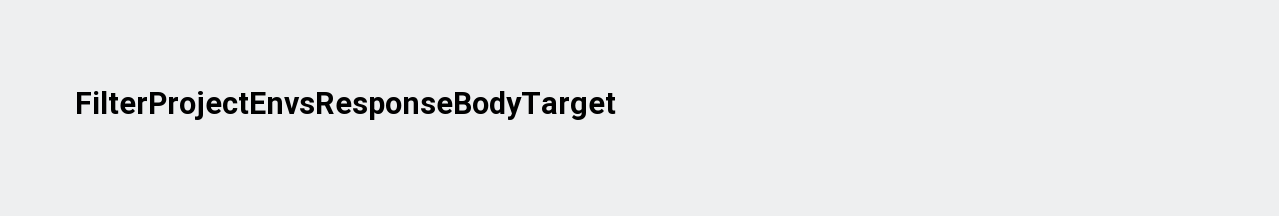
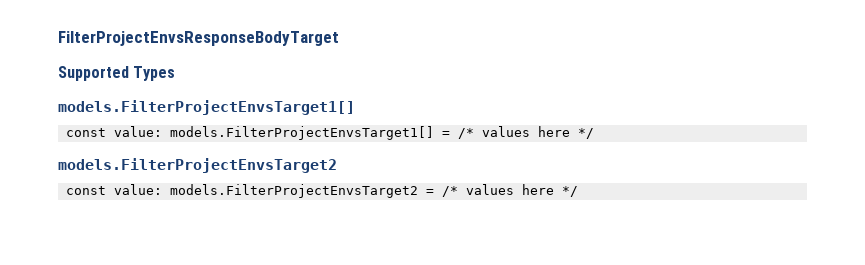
(616, 105) none -> [58,66,176,81] [58,100,355,115] [66,126,595,140] [58,158,337,173] [66,184,579,198] // Supported Types // models.FilterProjectEnvsTarget1[] // const value: models.FilterProjectEnvsTarget1[] = /* values here */ // models.FilterProjectEnvsTarget2 // const value: models.FilterProjectEnvsTarget2 = /* values here */

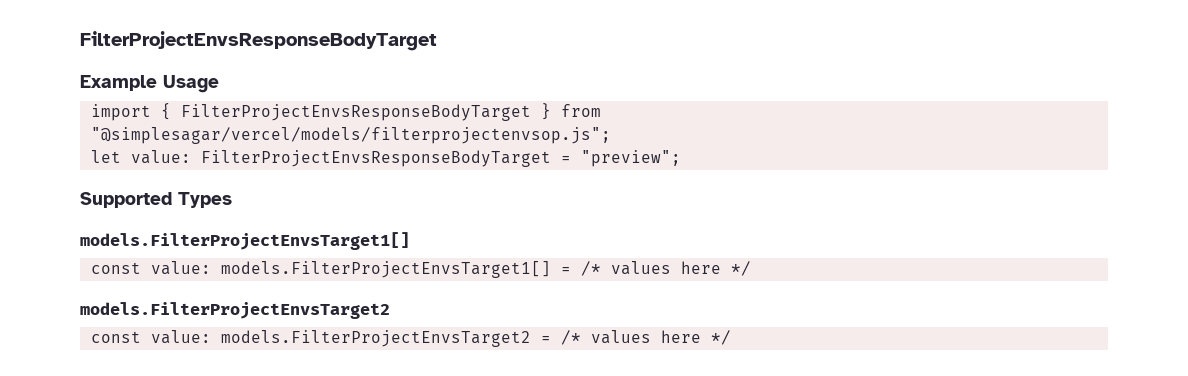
[58,31,339,46] FilterProjectEnvsResponseBodyTarget -> [80,31,437,51] [80,75,219,93] [90,103,601,121] [90,127,611,144] [90,150,681,167] FilterProjectEnvsResponseBodyTarget // Example Usage // import { FilterProjectEnvsResponseBodyTarget } from "@simplesagar/vercel/models/filterprojectenvsop.js"; // let value: FilterProjectEnvsResponseBodyTarget = "preview";

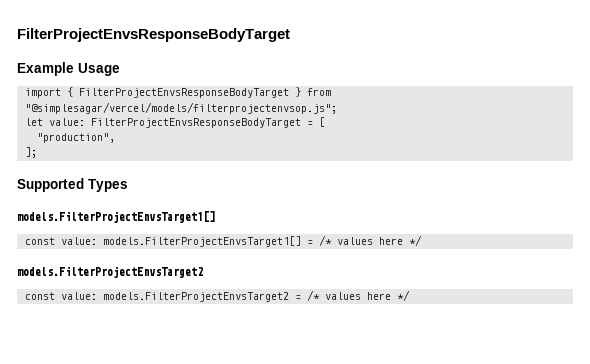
[580,150,681,167] "preview"; -> [318,117,325,127] [36,133,115,143] [24,147,37,158] [ // "production", // ];

